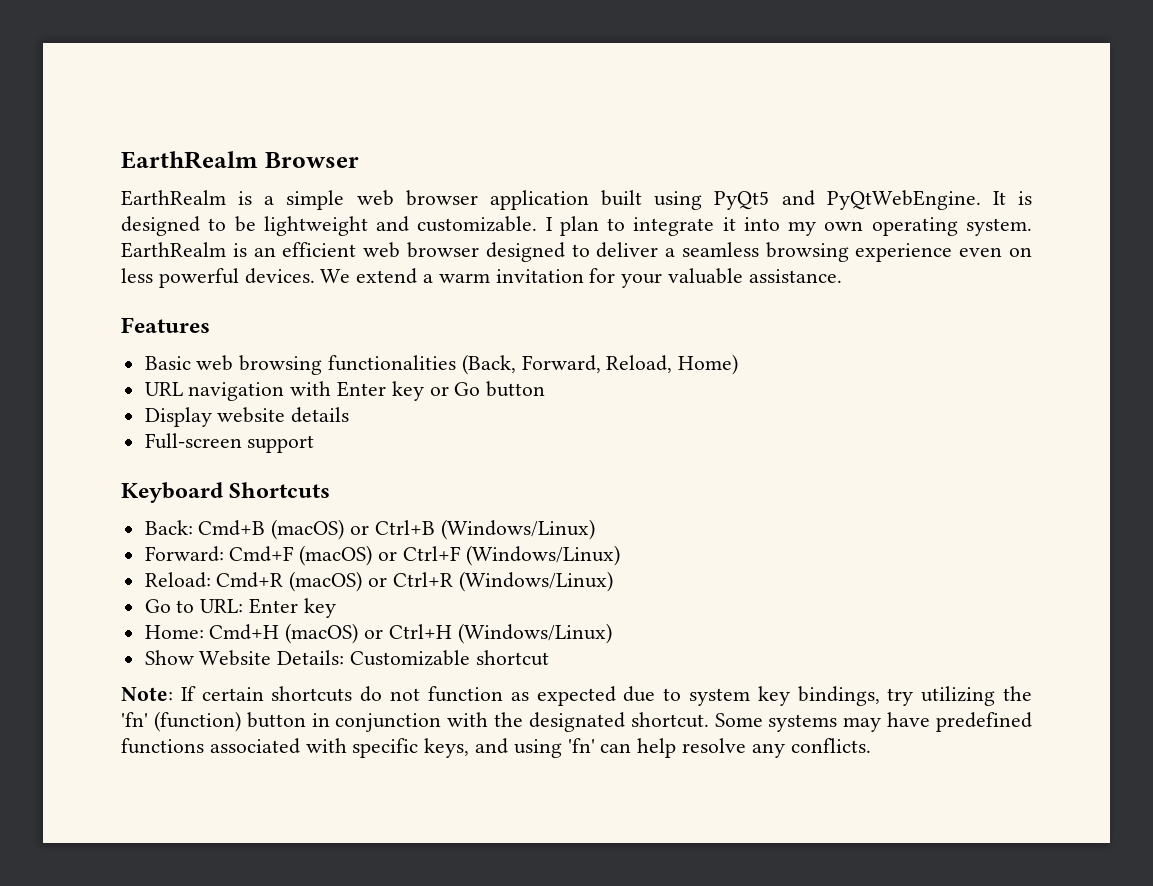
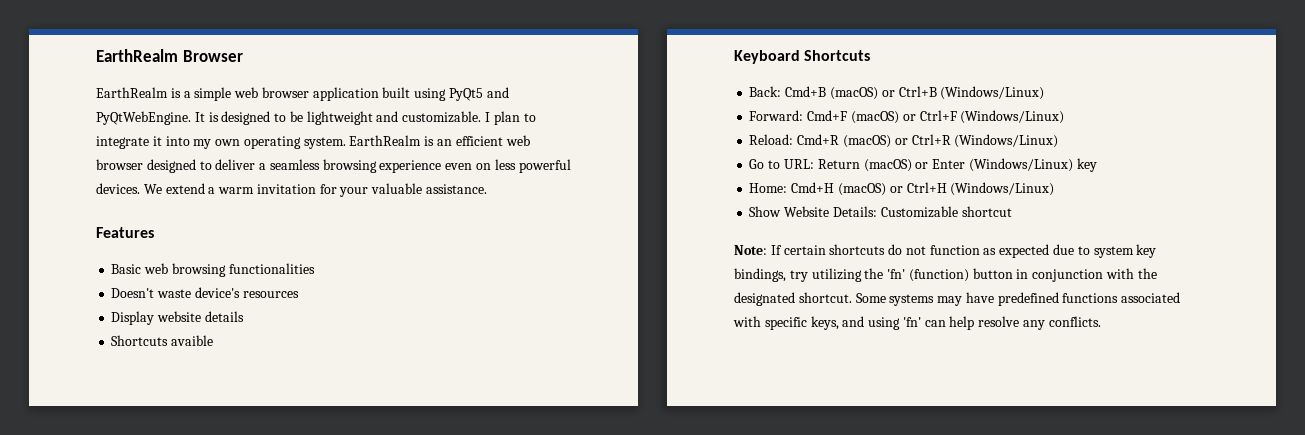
[461,354,739,375] [144,381,546,401] (Back, Forward, Reload, Home) // URL navigation with Enter key or Go button -> [111,287,299,298] // Doesn't waste device's resources
[144,433,315,453] Full-screen support -> [111,335,214,346] Shortcuts avaible
[249,598,299,614] Enter -> [817,158,1073,172] Return (macOS) or Enter (Windows/Linux)

